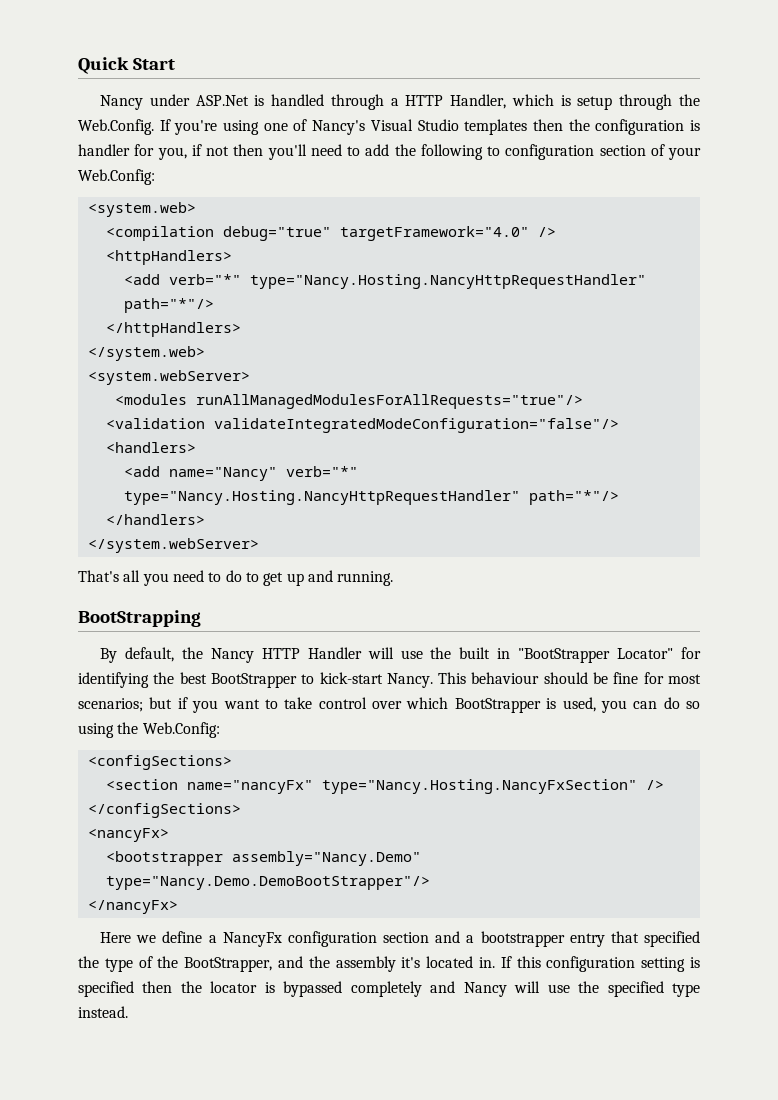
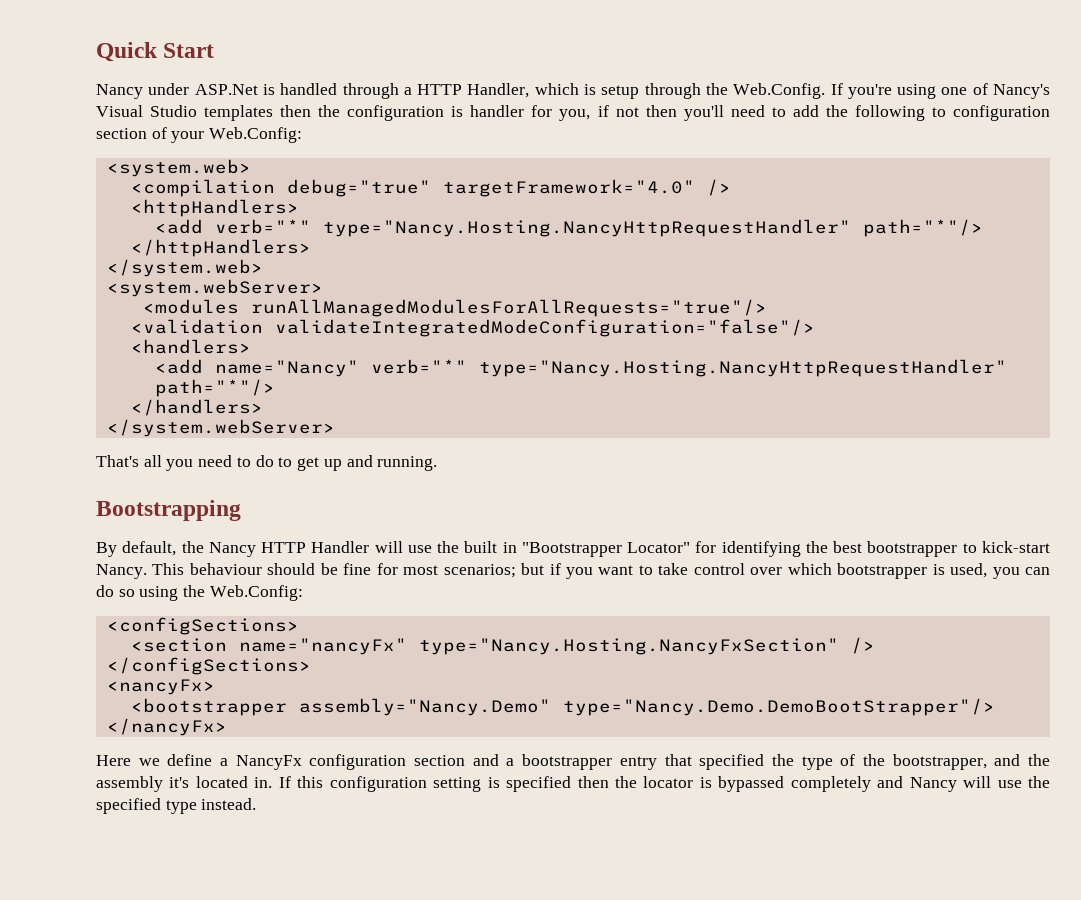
[78,610,201,627] BootStrapping -> [96,500,241,521] Bootstrapping
[518,648,611,663] "BootStrapper -> [521,542,622,557] "Bootstrapper
[210,673,297,688] BootStrapper -> [867,541,958,557] bootstrapper
[454,698,541,713] BootStrapper -> [837,563,928,579] bootstrapper
[184,957,273,972] BootStrapper, -> [892,754,987,770] bootstrapper,

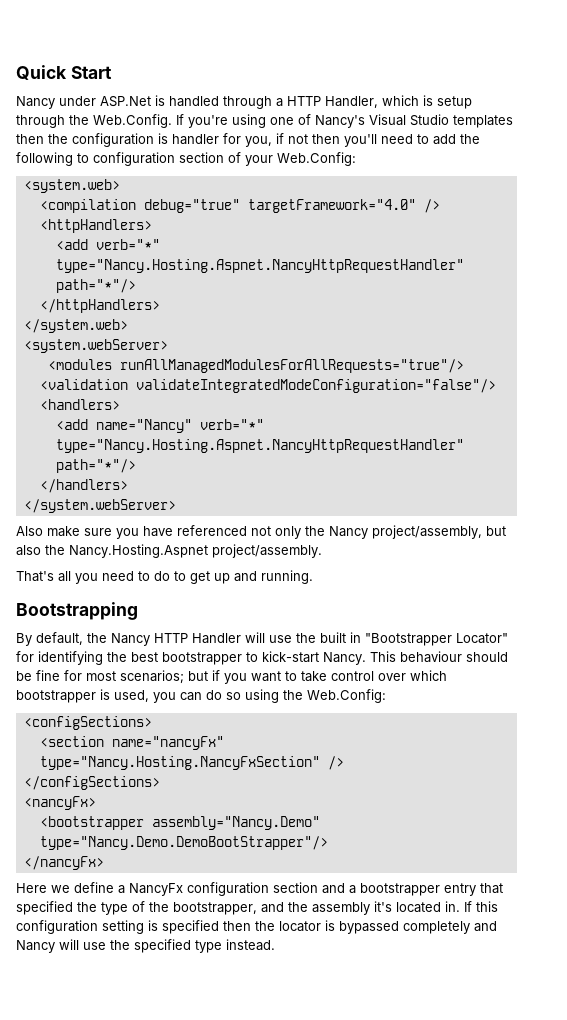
[322,219,851,237] type="Nancy.Hosting.NancyHttpRequestHandler" -> [55,259,464,273] type="Nancy.Hosting.Aspnet.NancyHttpRequestHandler"
[478,359,1007,377] type="Nancy.Hosting.NancyHttpRequestHandler" -> [55,439,464,453] type="Nancy.Hosting.Aspnet.NancyHttpRequestHandler"
(335, 428) none -> [16,525,506,539] [16,544,322,558] // Also make sure you have referenced not only the Nancy project/assembly, but also the Nancy.Hosting.Aspnet project/assembly.

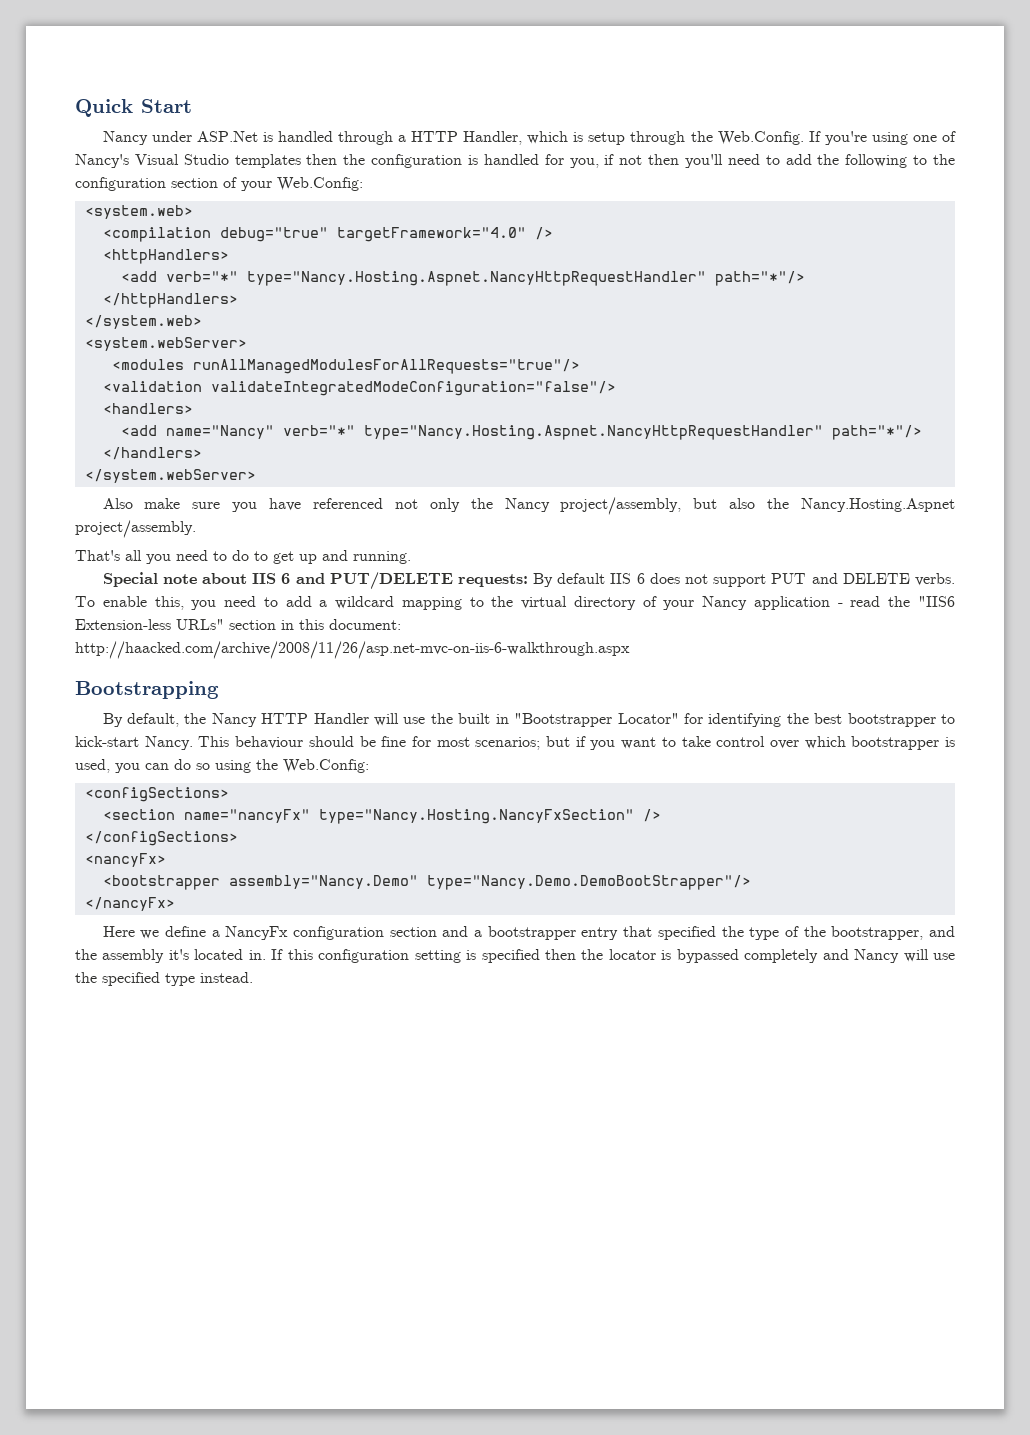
[172,134,219,145] handler -> [483,154,539,165] handled
(89, 158) none -> [933,154,956,165] the
(313, 577) none -> [102,572,955,590] [75,596,956,610] [75,619,401,630] [75,641,630,659] // Special note about IIS 6 and PUT/DELETE requests: By default IIS 6 does not support PUT and DELETE verbs. To enable this, you need to add a wildcard mapping to the virtual directory of your Nancy application - read the "IIS6 Extension-less URLs" section in this document: http://haacked.com/archive/2008/11/26/asp.net-mvc-on-iis-6-walkthrough.aspx

